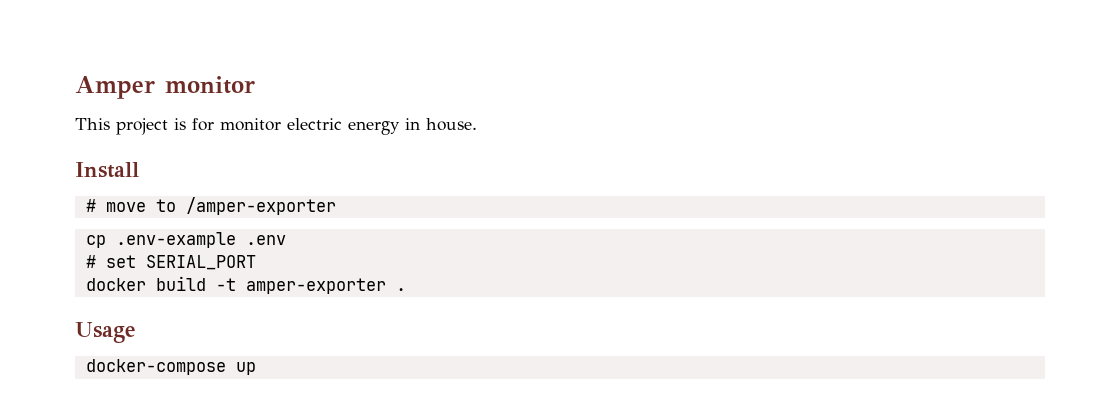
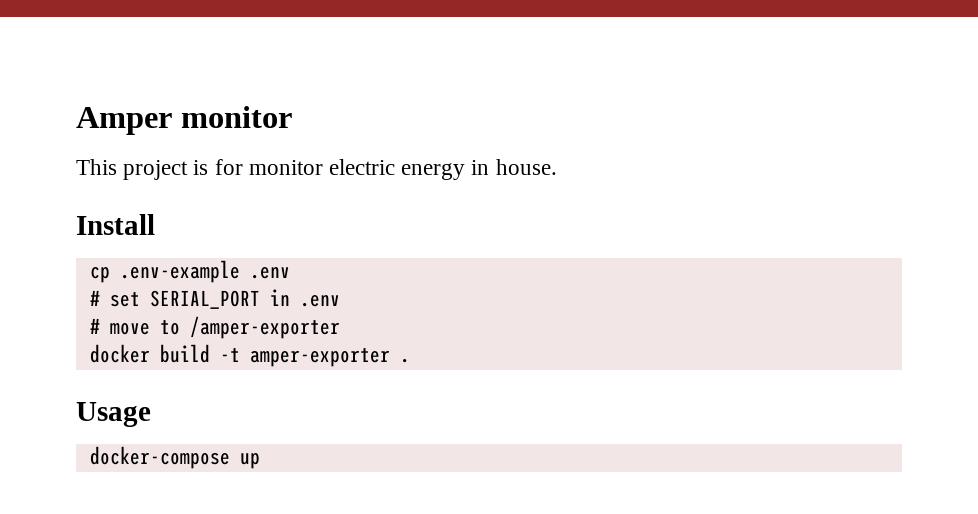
[85,197,336,215] // # move to /amper-exporter -> (155, 224) none
(256, 262) none -> [269,289,340,307] [89,316,340,339] in .env // # move to /amper-exporter

